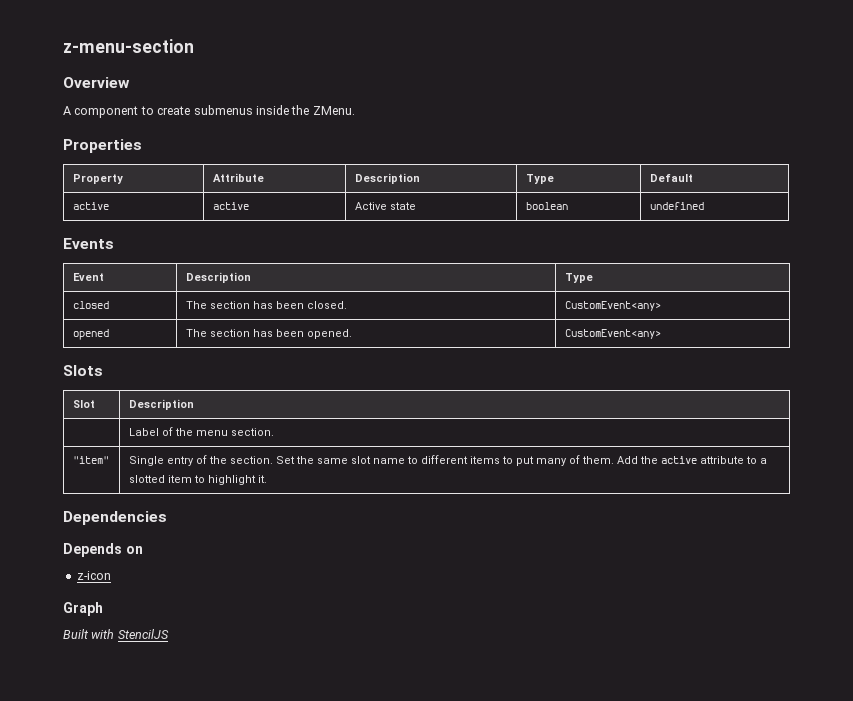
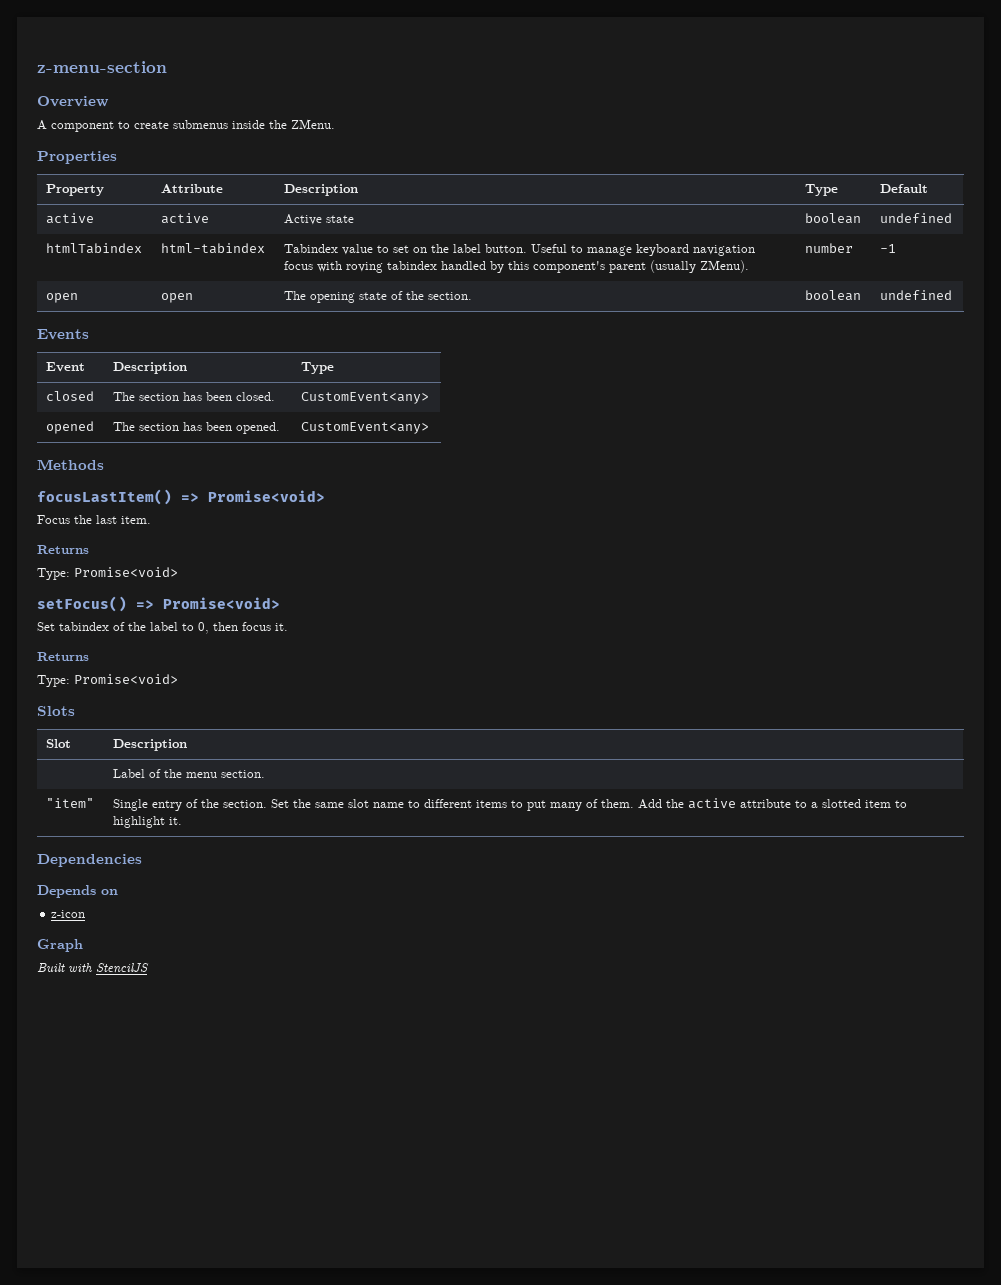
(704, 206) none -> [46,243,143,254] [161,243,266,254] [284,244,756,256] [284,260,750,273] [805,243,854,253] [880,244,897,253] [46,293,79,303] [161,293,194,303] [284,291,473,303] [805,290,862,301] [880,290,953,300] // htmlTabindex | html-tabindex | Tabindex value to set on the label button. Useful to manage keyboard navigation focus with roving tabindex handled by this component's parent (usually ZMenu). | number | -1 // open | open | The opening state of the section. | boolean | undefined
(661, 334) none -> [37,459,104,470] [37,489,325,505] [37,515,151,524] [37,545,89,554] [37,567,178,580] [37,596,280,612] [37,622,288,634] [37,652,89,661] [37,674,178,687] // Methods // focusLastItem() => Promise<void> // Focus the last item. // Returns // Type: Promise<void> // setFocus() => Promise<void> // Set tabindex of the label to 0, then focus it. // Returns // Type: Promise<void>

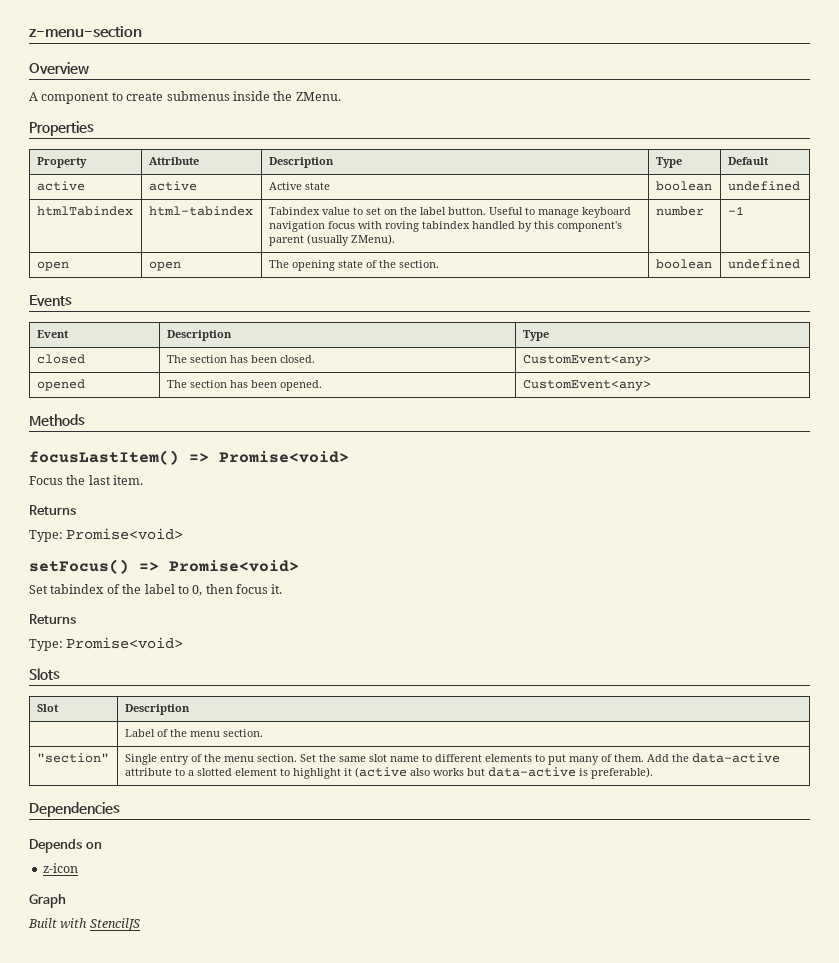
[46,798,95,808] "item" -> [36,753,109,763] "section"
(220, 803) none -> [223,756,254,762] menu
[476,800,508,808] items -> [484,754,532,762] elements
[688,798,737,809] active -> [691,753,780,763] data-active
[865,800,892,808] item -> [234,768,277,776] element
[169,817,183,825] it. -> [343,767,653,779] it (active also works but data-active is preferable).

